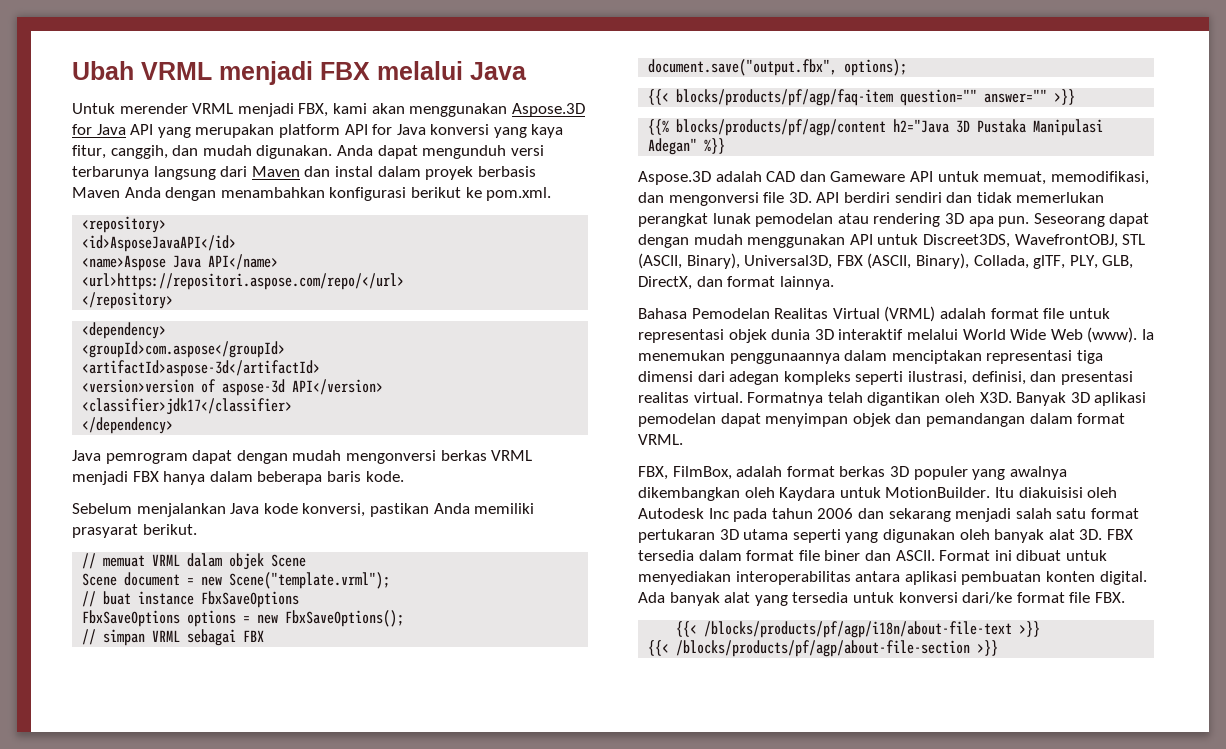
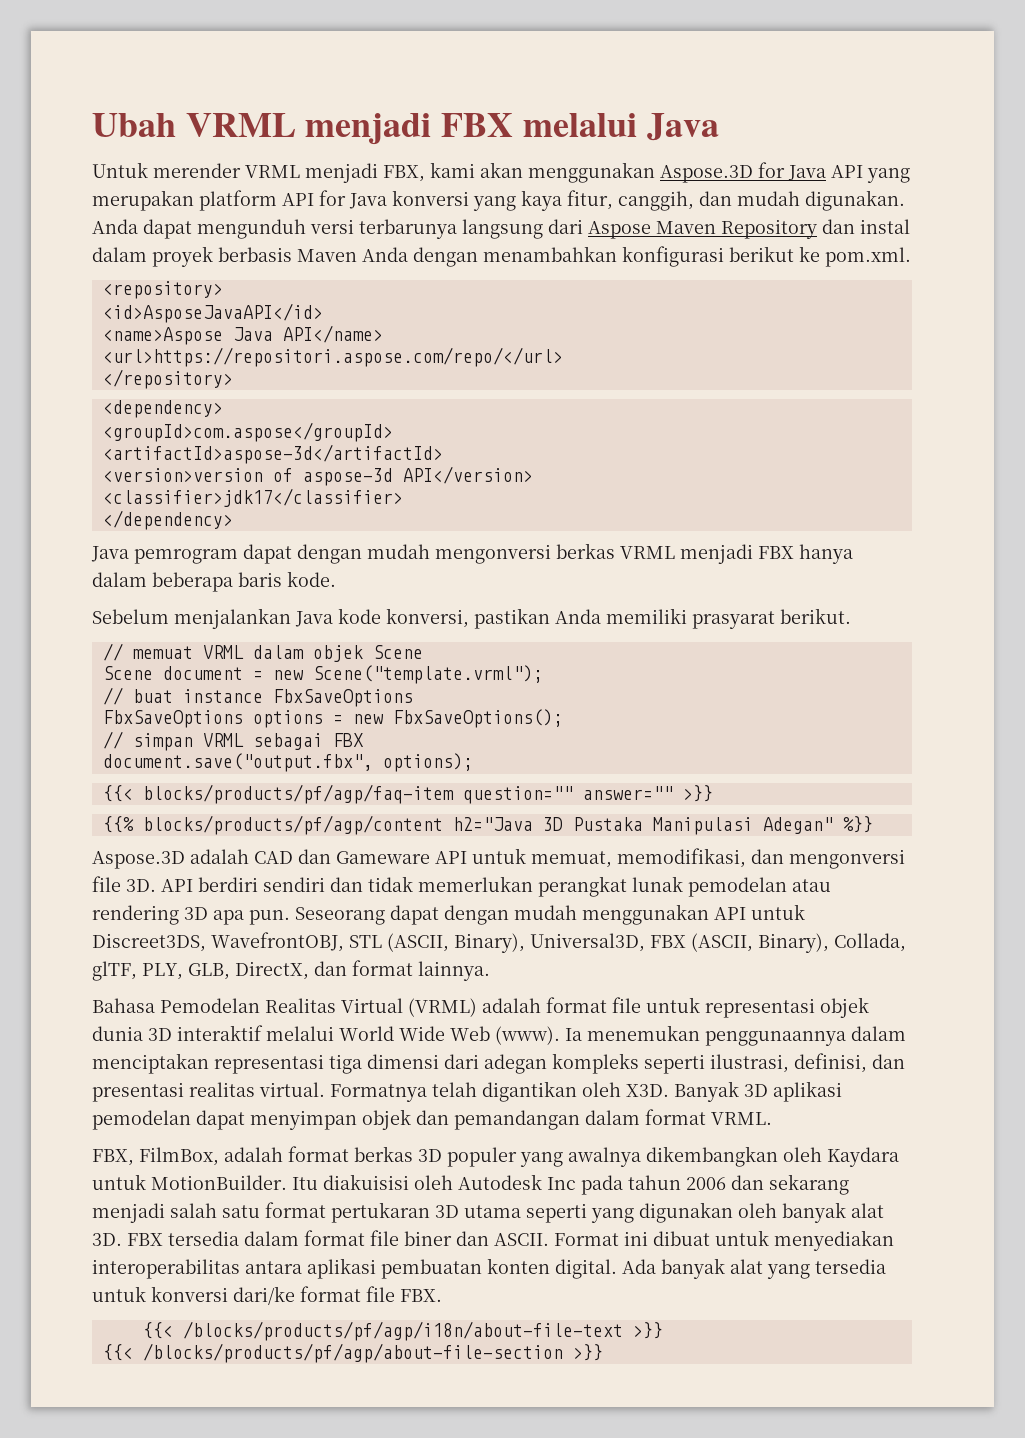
[251,166,300,177] Maven -> [588,219,817,239] Aspose Maven Repository

